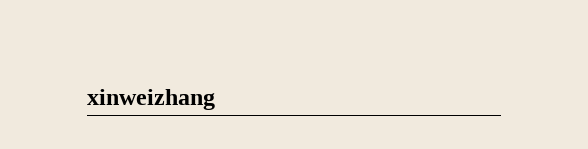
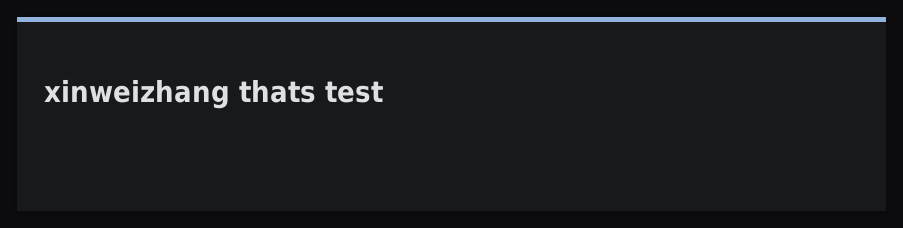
(215, 99) none -> [239,79,383,103] thats test

